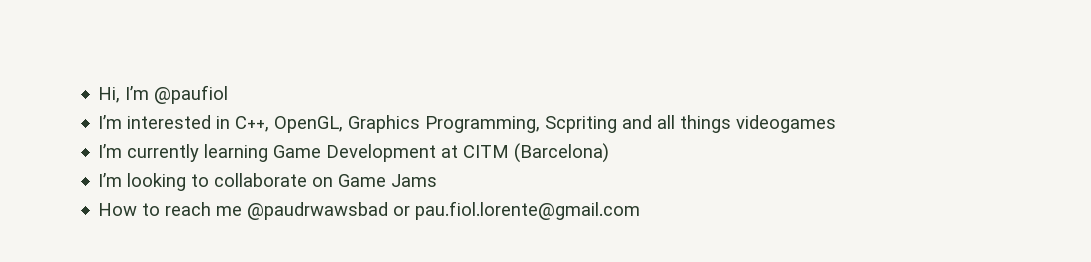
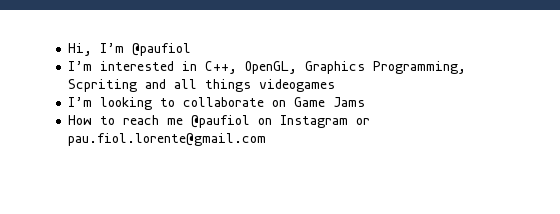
[98,143,610,163] // I’m currently learning Game Development at CITM (Barcelona) -> (336, 85) none
[247,202,389,220] @paudrwawsbad -> [191,115,349,128] @paufiol on Instagram

